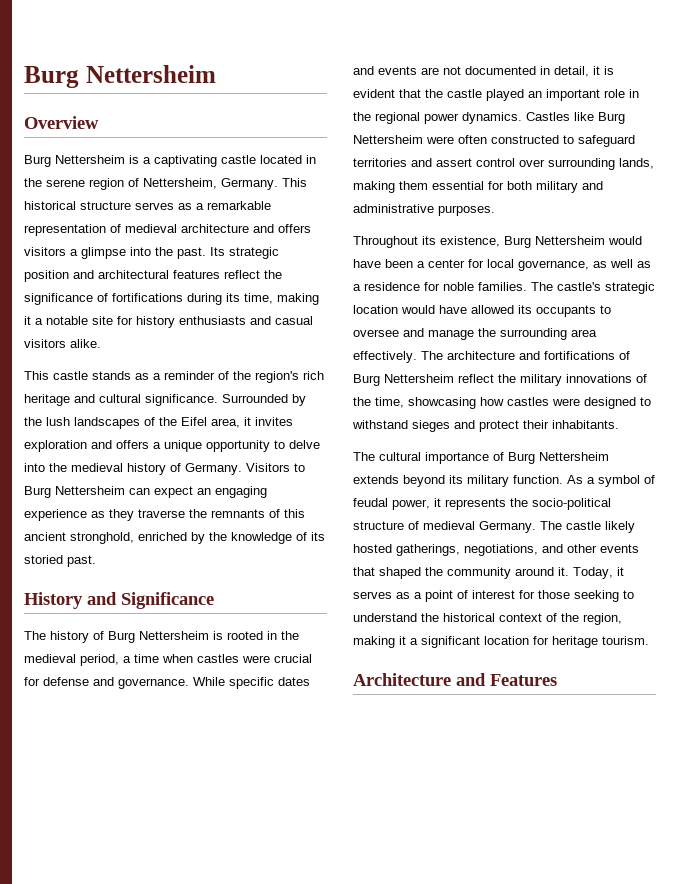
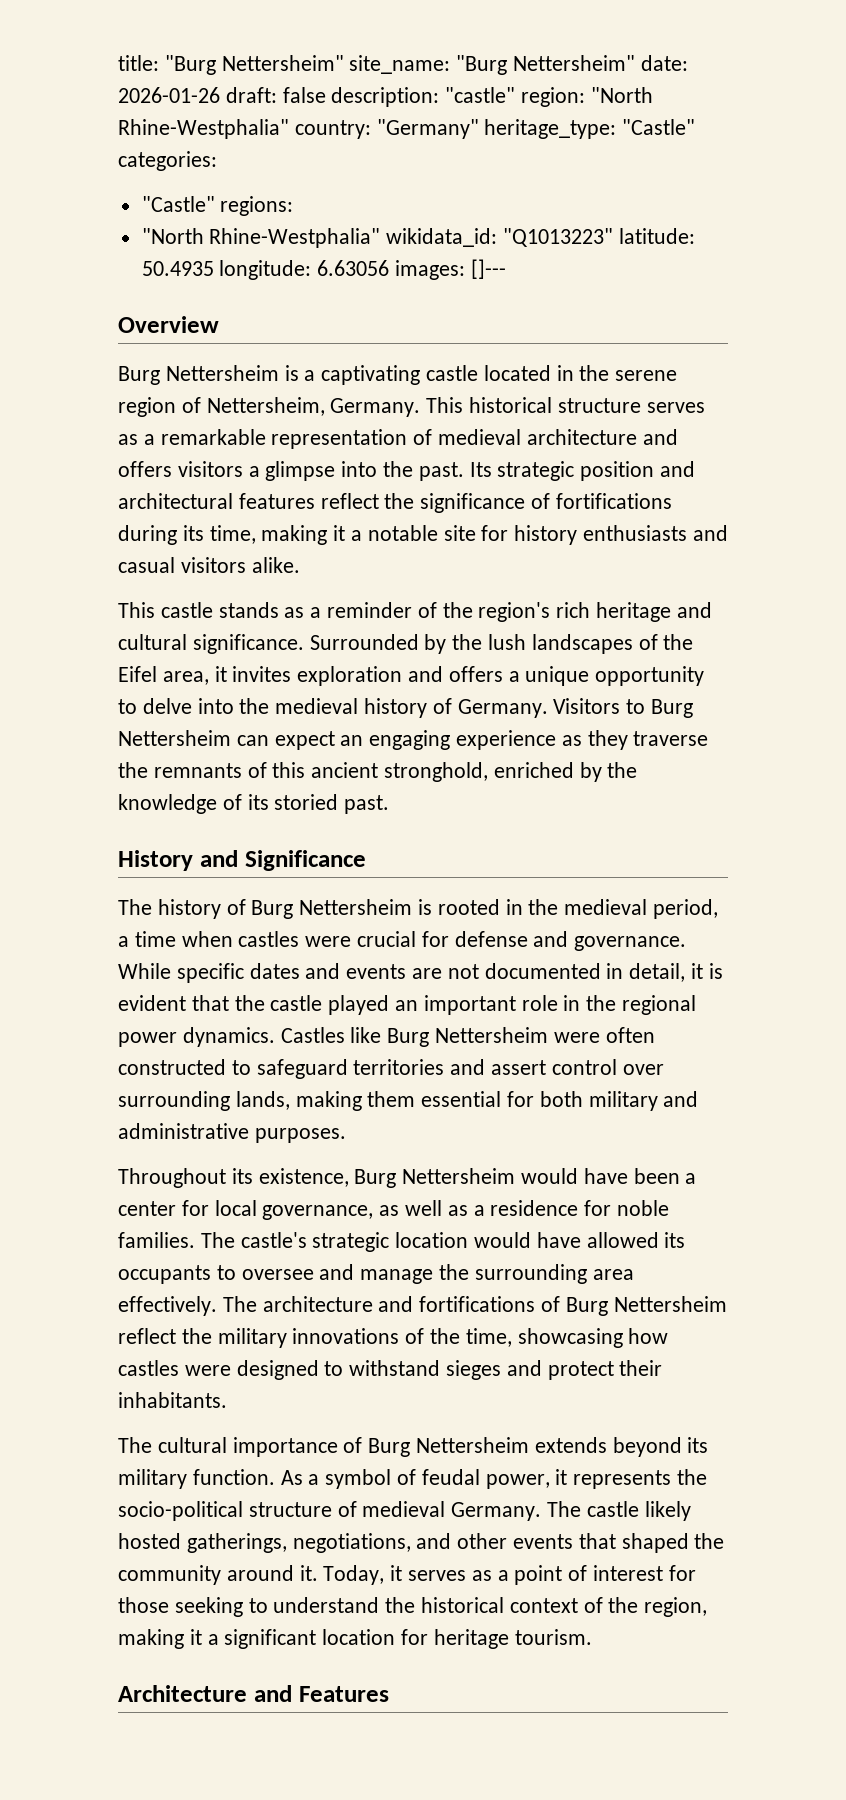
[24,65,216,88] Burg Nettersheim -> [118,55,688,75] [118,87,653,107] [118,119,696,139] [118,151,217,171] [141,196,294,216] [141,228,695,248] [141,259,506,280] title: "Burg Nettersheim" site_name: "Burg Nettersheim" date: 2026-01-26 draft: false description: "castle" region: "North Rhine-Westphalia" country: "Germany" heritage_type: "Castle" categories: // "Castle" regions: // "North Rhine-Westphalia" wikidata_id: "Q1013223" latitude: 50.4935 longitude: 6.63056 images: []---

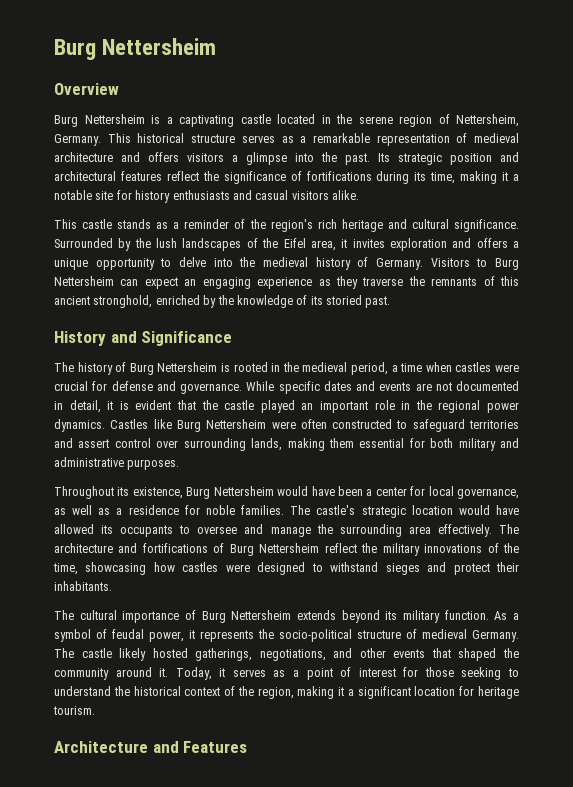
[118,55,688,75] [118,87,653,107] [118,119,696,139] [118,151,217,171] [141,196,294,216] [141,228,695,248] [141,259,506,280] title: "Burg Nettersheim" site_name: "Burg Nettersheim" date: 2026-01-26 draft: false description: "castle" region: "North Rhine-Westphalia" country: "Germany" heritage_type: "Castle" categories: // "Castle" regions: // "North Rhine-Westphalia" wikidata_id: "Q1013223" latitude: 50.4935 longitude: 6.63056 images: []--- -> [54,38,217,60] Burg Nettersheim

